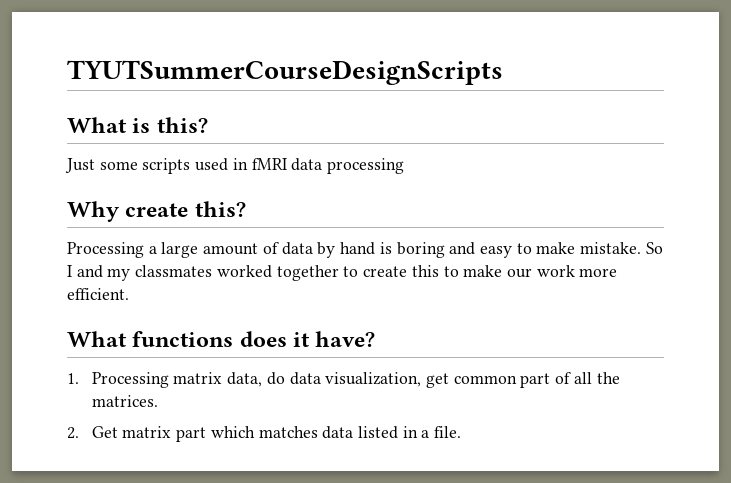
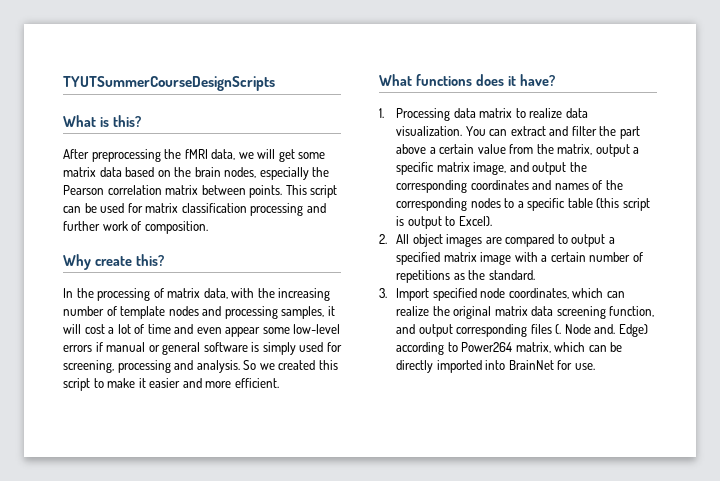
[65,158,405,174] [67,201,246,222] [67,242,663,258] [67,265,575,281] Just some scripts used in fMRI data processing // Why create this? // Processing a large amount of data by hand is boring and easy to make mistake. So I and my classmates worked together to create this to make our work -> [63,149,326,162] [63,167,330,180] [63,185,338,198] [63,203,326,216] [63,221,208,234] [63,254,164,270] [63,288,331,301] [63,306,335,319] [63,324,341,337] [63,342,342,355] [63,360,338,373] [63,378,202,391] After preprocessing the fMRI data, we will get some matrix data based on the brain nodes, especially the Pearson correlation matrix between points. This script can be used for matrix classification processing and further work of composition. // Why create this? // In the processing of matrix data, with the increasing number of template nodes and processing samples, it will cost a lot of time and even appear some low-level errors if manual or general software is simply used for screening, processing and analysis. So we created this script to make it easier and
[173,372,620,388] [91,395,158,407] [67,426,462,442] matrix data, do data visualization, get common part of all the matrices. // 2. Get matrix part which matches data listed in a file. -> [453,108,588,118] [396,126,640,139] [396,144,640,157] [396,162,587,175] [396,180,623,193] [396,198,650,211] [396,216,492,229] [379,234,615,247] [396,252,643,265] [396,270,535,283] [379,288,625,301] [396,306,655,319] [396,324,648,337] [396,342,623,355] [396,360,595,373] data matrix to realize data visualization. You can extract and filter the part above a certain value from the matrix, output a specific matrix image, and output the corresponding coordinates and names of the corresponding nodes to a specific table (this script is output to Excel). // 2. All object images are compared to output a specified matrix image with a certain number of repetitions as the standard. // 3. Import specified node coordinates, which can realize the original matrix data screening function, and output corresponding files (. Node and. Edge) according to Power264 matrix, which can be directly imported into BrainNet for use.

